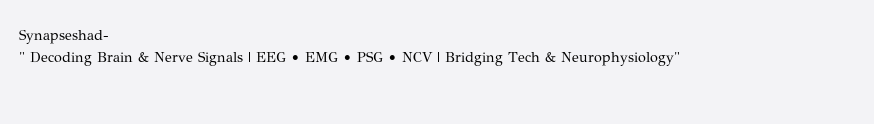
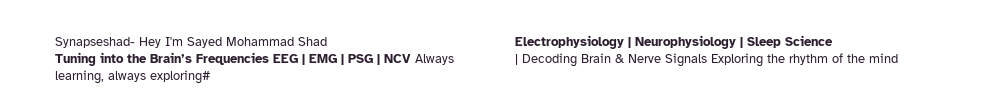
[19,52,25,62] // " -> [139,37,327,48] [55,52,454,66] [55,70,211,84] [515,35,833,49] [515,54,518,65] Hey I'm Sayed Mohammad Shad // Tuning into the Brain’s Frequencies EEG | EMG | PSG | NCV Always learning, always exploring# // Electrophysiology | Neurophysiology | Sleep Science // |
[248,51,680,66] | EEG • EMG • PSG • NCV | Bridging Tech & Neurophysiology" -> [711,53,898,67] Exploring the rhythm of the mind

